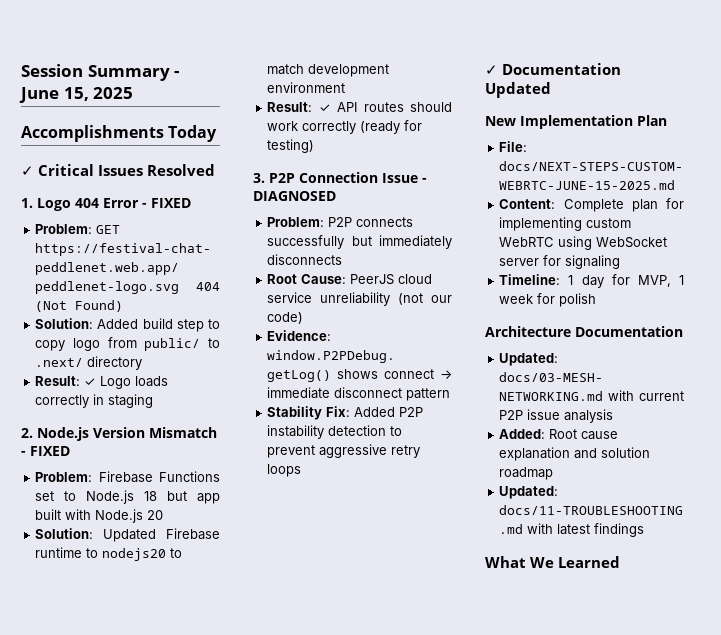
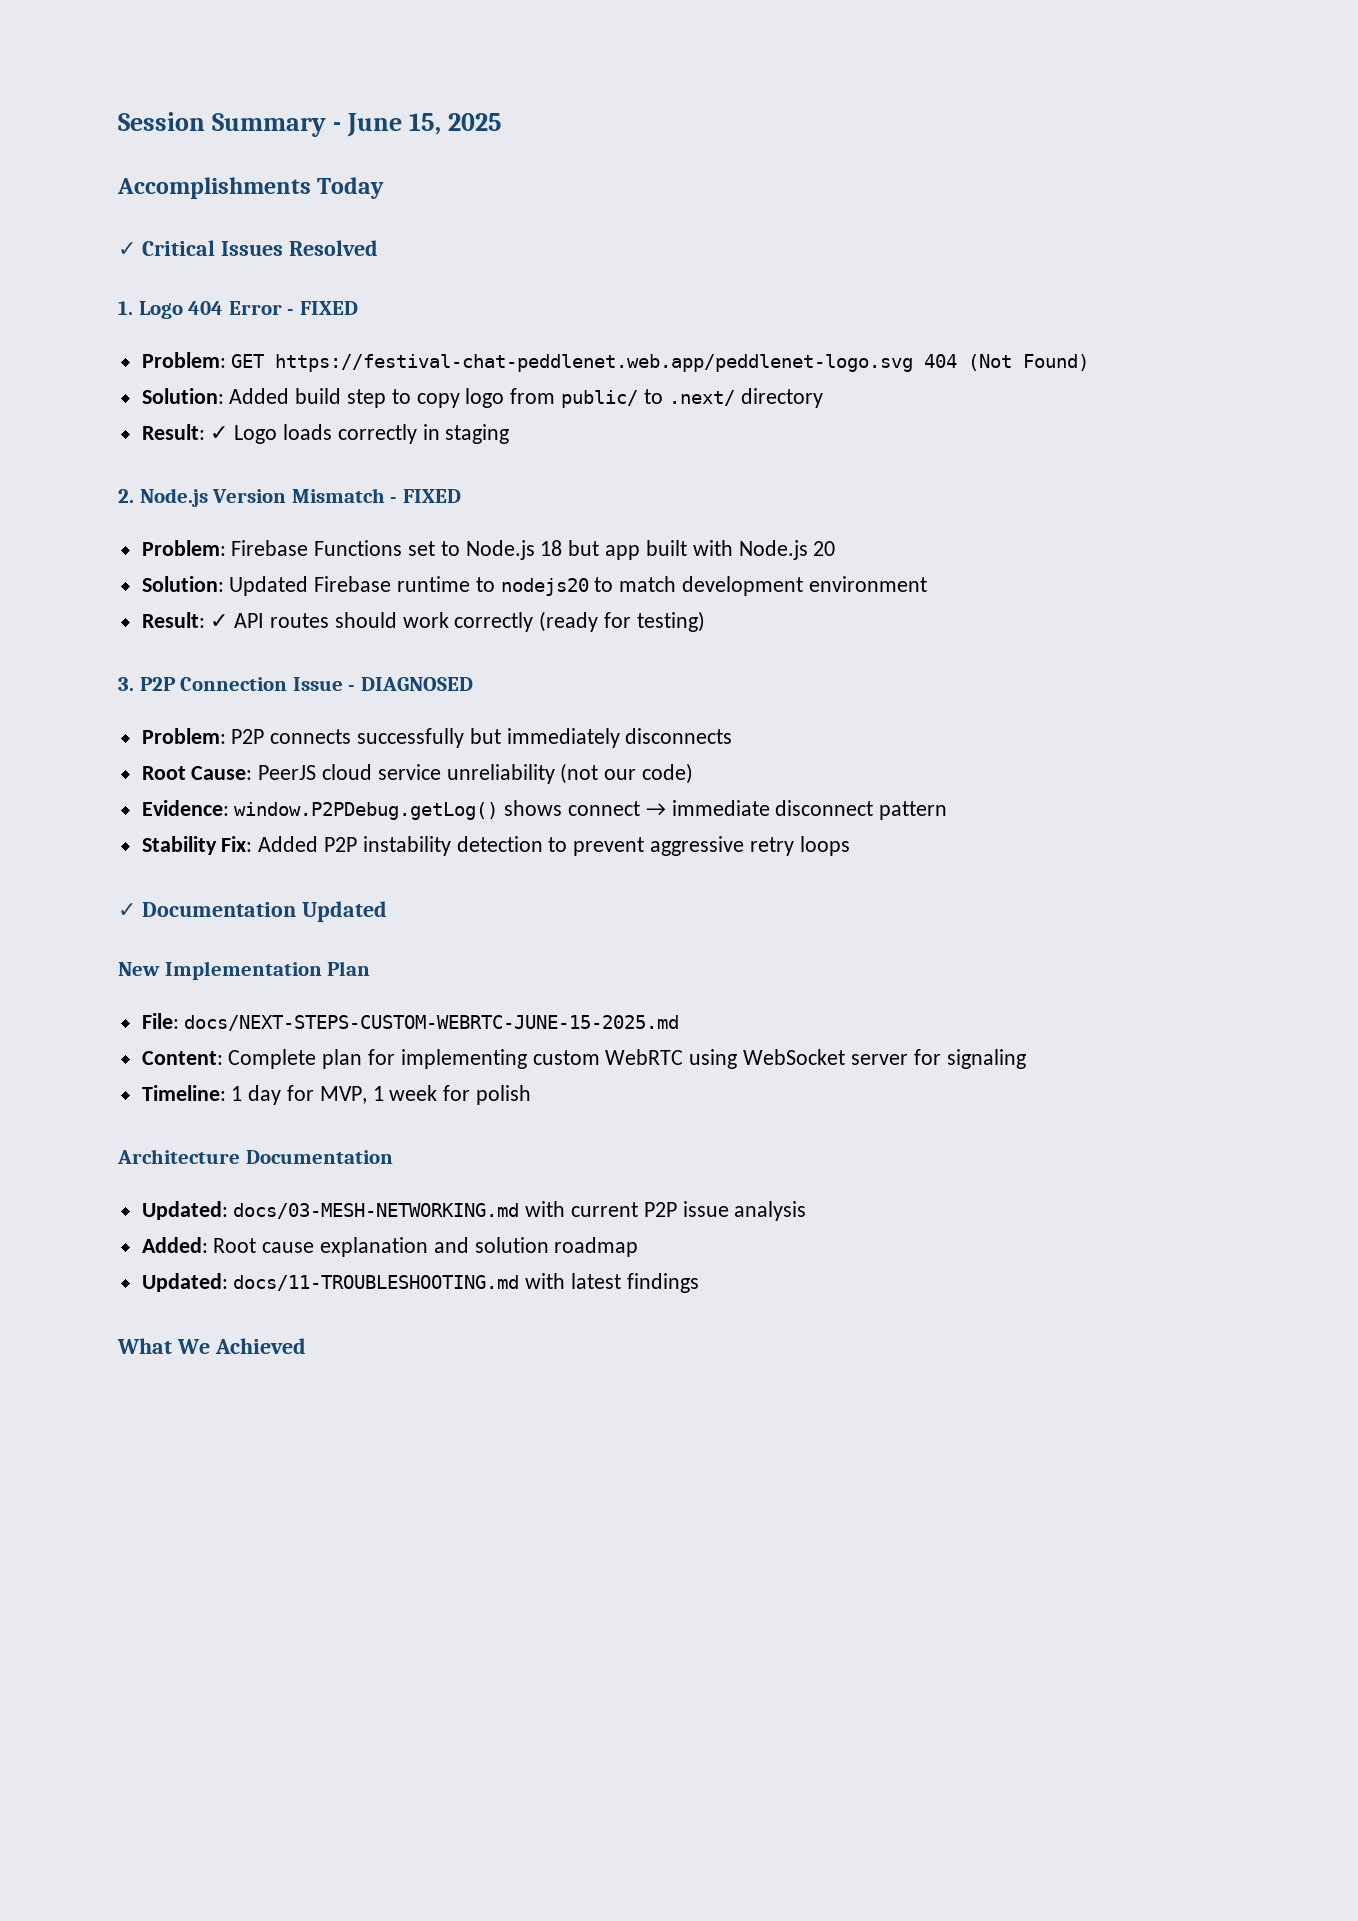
[558,556,620,568] Learned -> [214,1338,306,1354] Achieved

